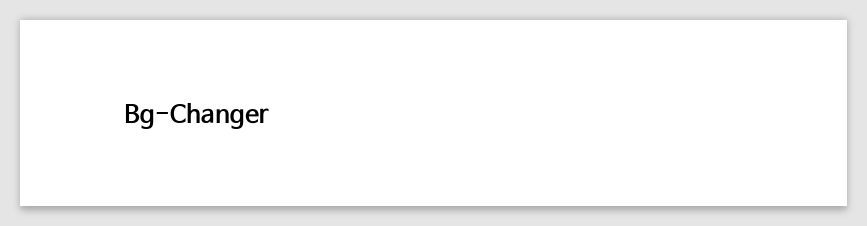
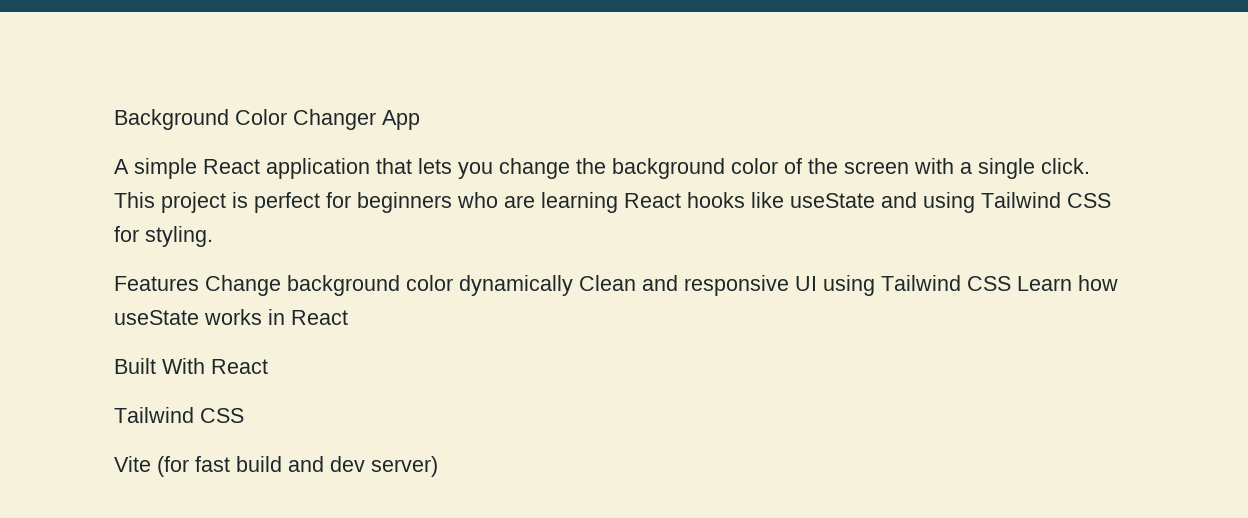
[124,103,269,129] Bg-Changer -> [114,109,420,130] [114,158,1090,179] [114,192,1111,213] [114,226,213,247] [114,275,1118,296] [114,309,348,325] [114,358,268,374] [114,407,244,423] [114,456,438,477] Background Color Changer App // A simple React application that lets you change the background color of the screen with a single click. This project is perfect for beginners who are learning React hooks like useState and using Tailwind CSS for styling. // Features Change background color dynamically Clean and responsive UI using Tailwind CSS Learn how useState works in React // Built With React // Tailwind CSS // Vite (for fast build and dev server)

